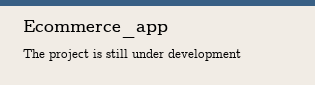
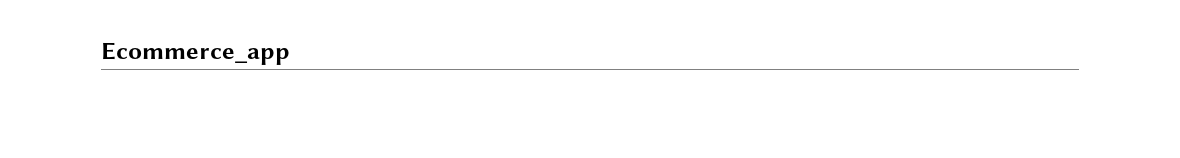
[23,49,241,61] // The project is still under development -> (290, 53) none

